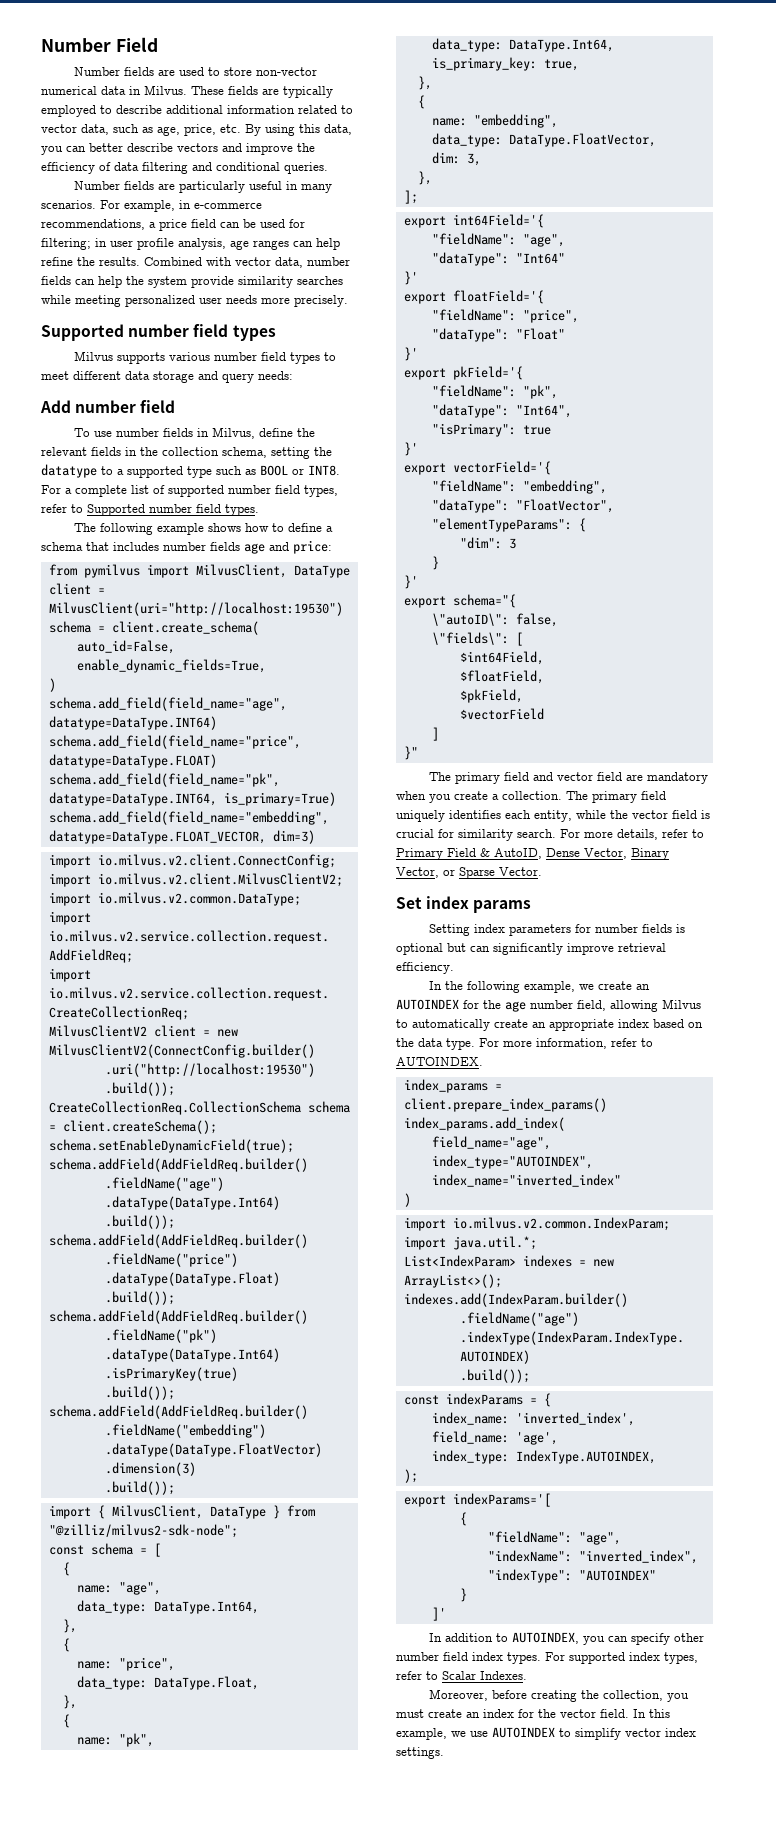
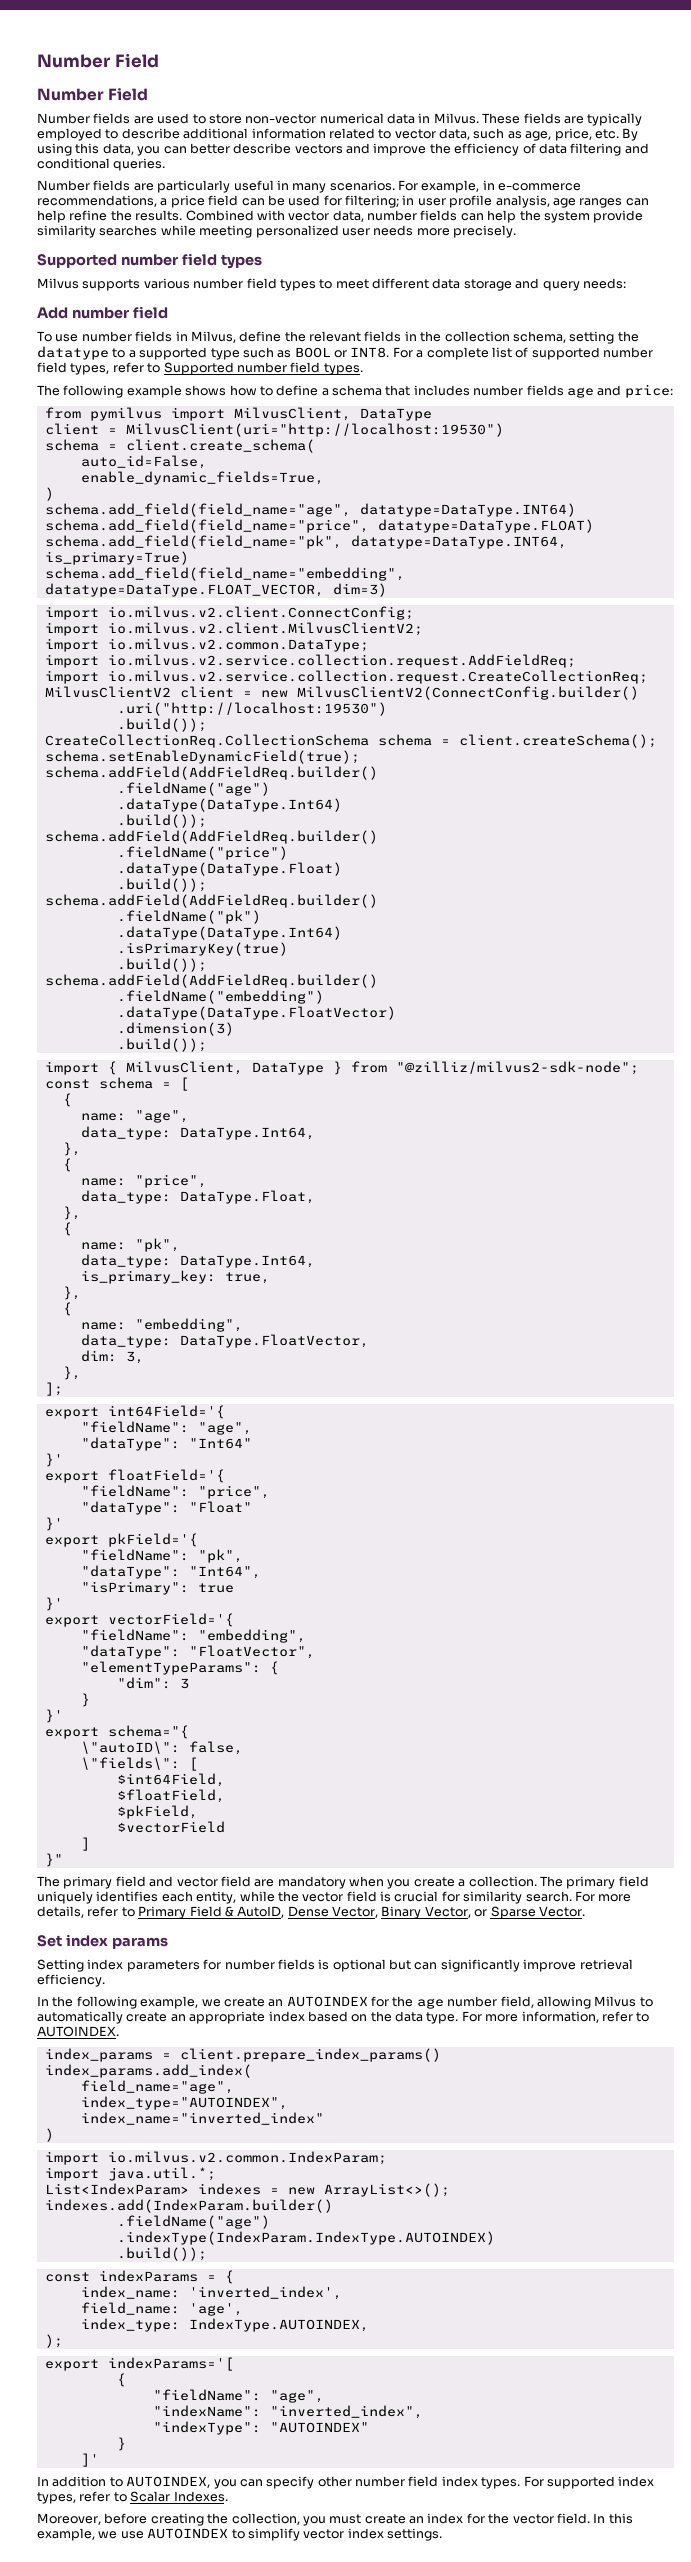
[41,37,158,52] Number Field -> [37,53,159,68] [37,88,149,101] Number Field // Number Field

